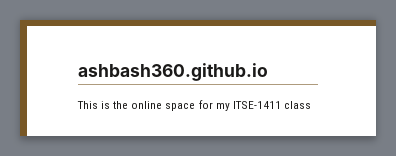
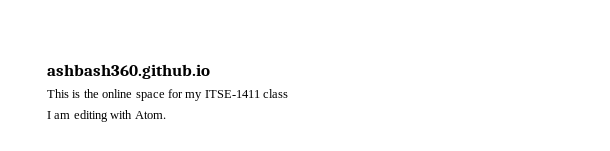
(311, 105) none -> [47,110,166,122] // I am editing with Atom.

